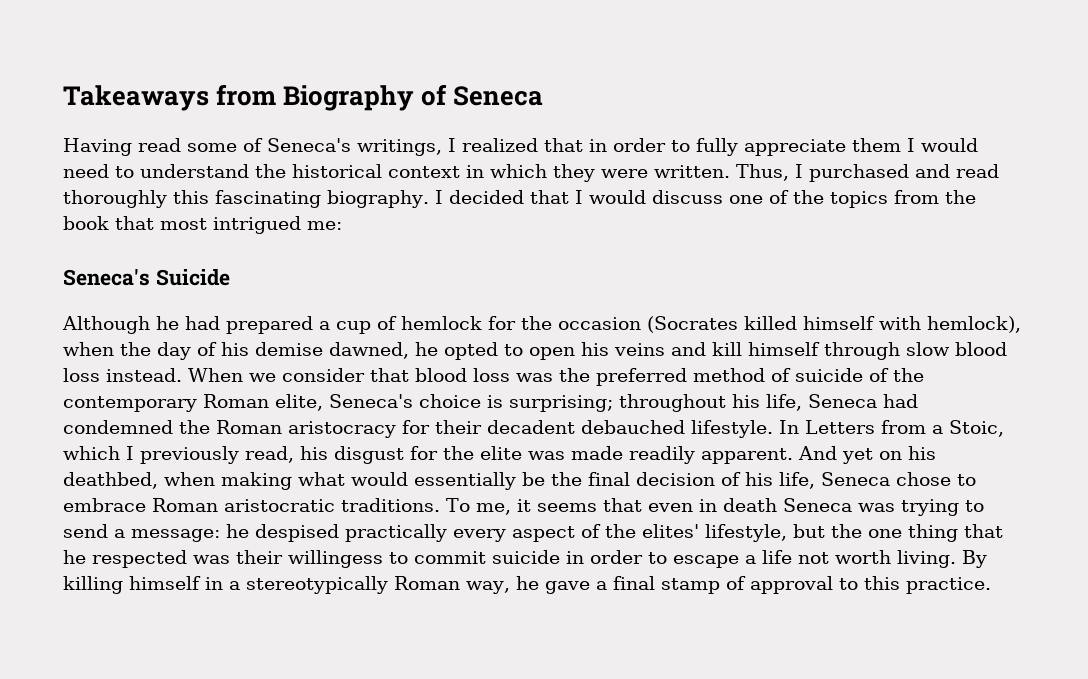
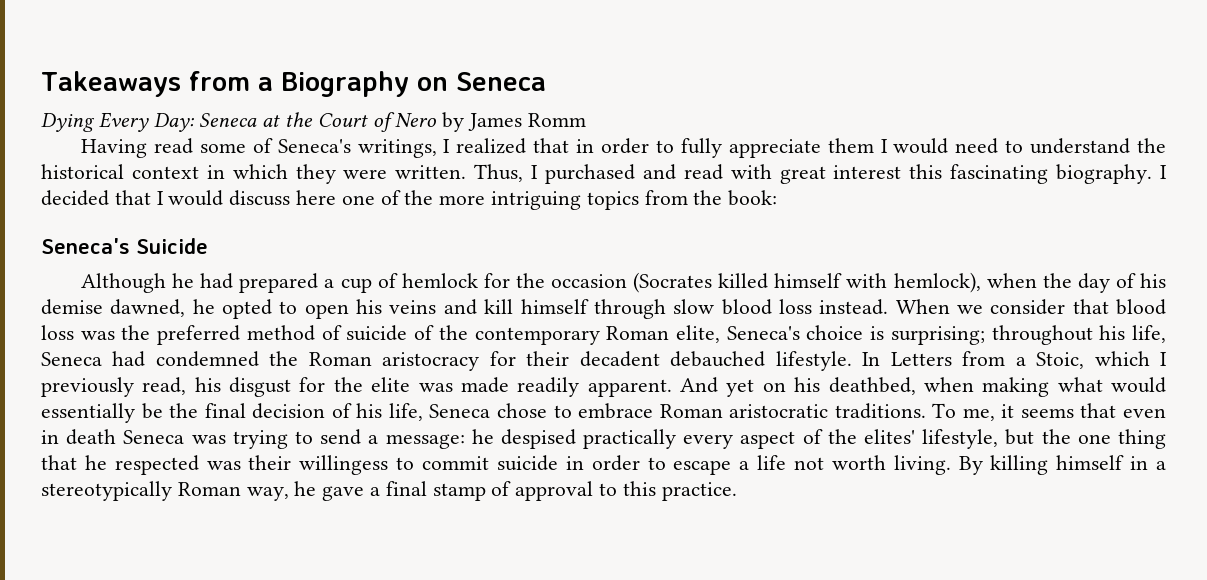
[283,84,544,111] Biography of Seneca -> [257,71,546,97] [41,112,586,132] a Biography on Seneca // Dying Every Day: Seneca at the Court of Nero by James Romm
[63,190,167,208] thoroughly -> [730,164,902,184] with great interest
(723, 197) none -> [296,190,337,205] here
(824, 197) none -> [439,191,582,210] more intriguing
[63,216,342,234] book that most intrigued me: -> [728,190,778,206] book:

